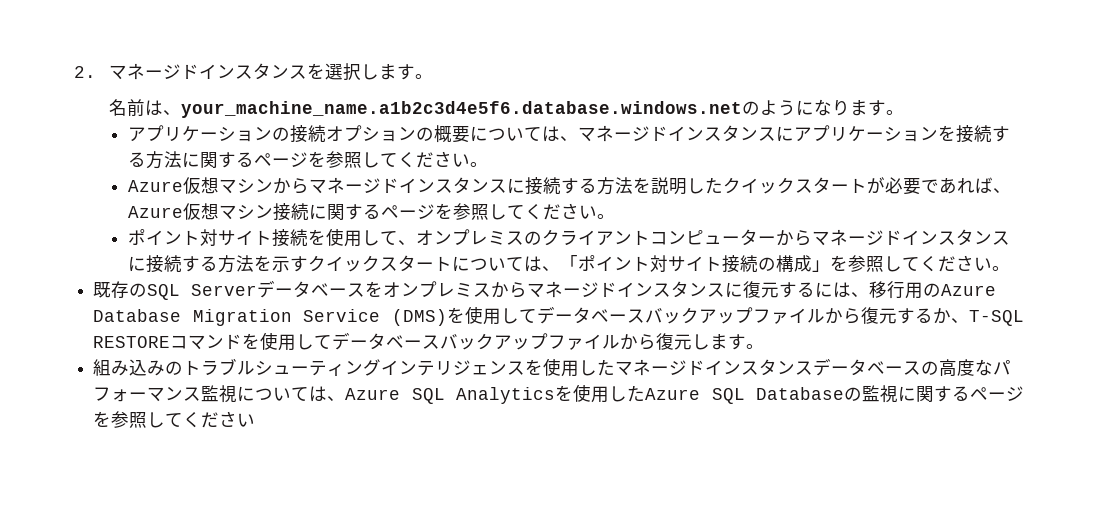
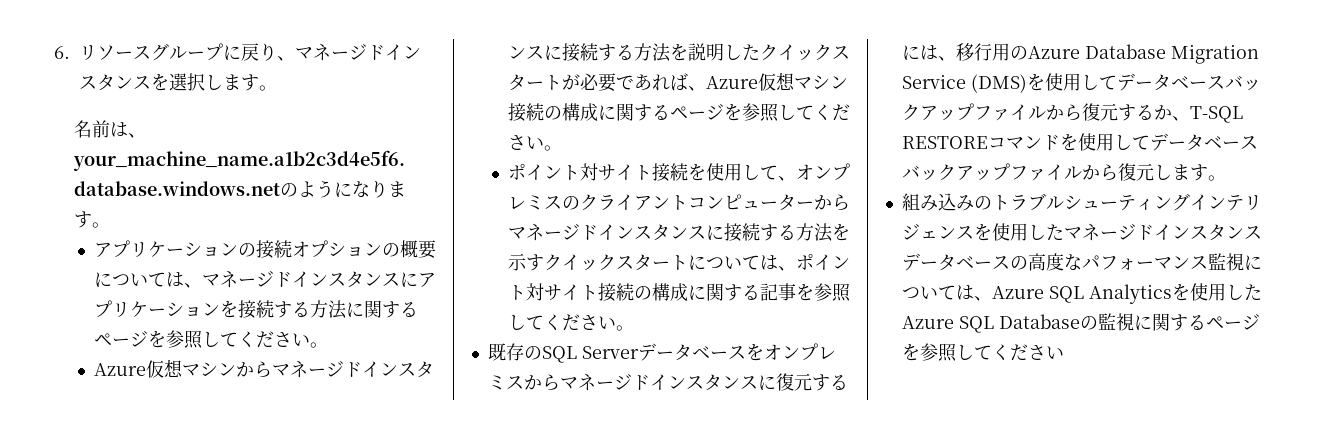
[74,66,96,78] 2. -> [54,43,295,61] 6.リソースグループに戻り、
(310, 211) none -> [543,103,598,121] の構成
[560,255,579,270] 「 -> (796, 268) none
[812,260,831,272] 」 -> [687,283,796,301] に関する記事

